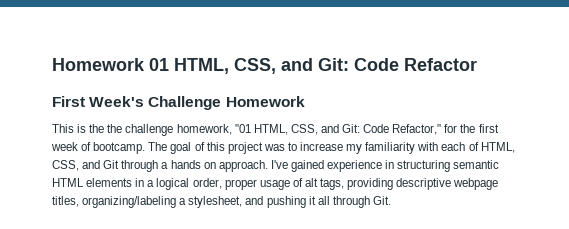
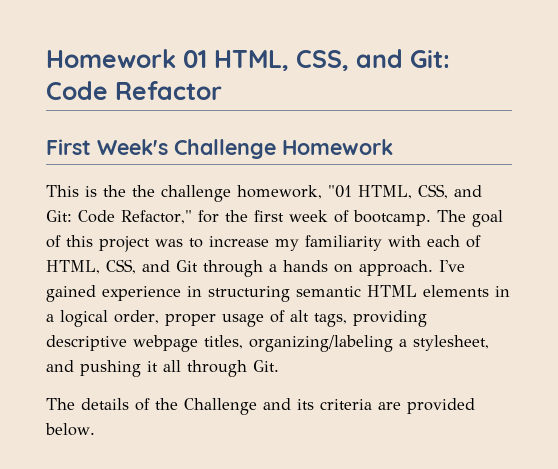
(391, 200) none -> [46,398,475,415] [45,423,95,436] // The details of the Challenge and its criteria are provided below.

